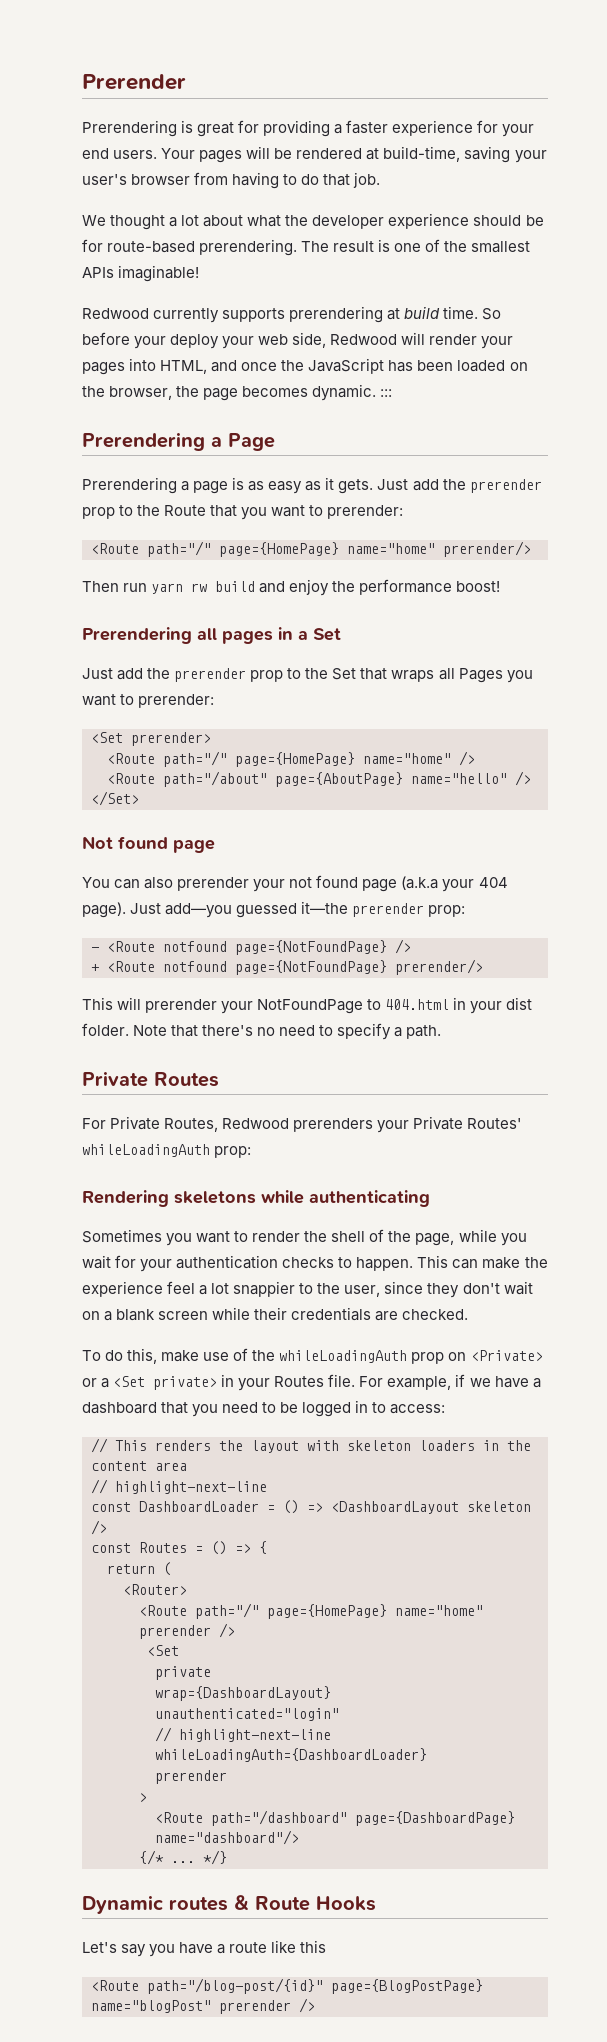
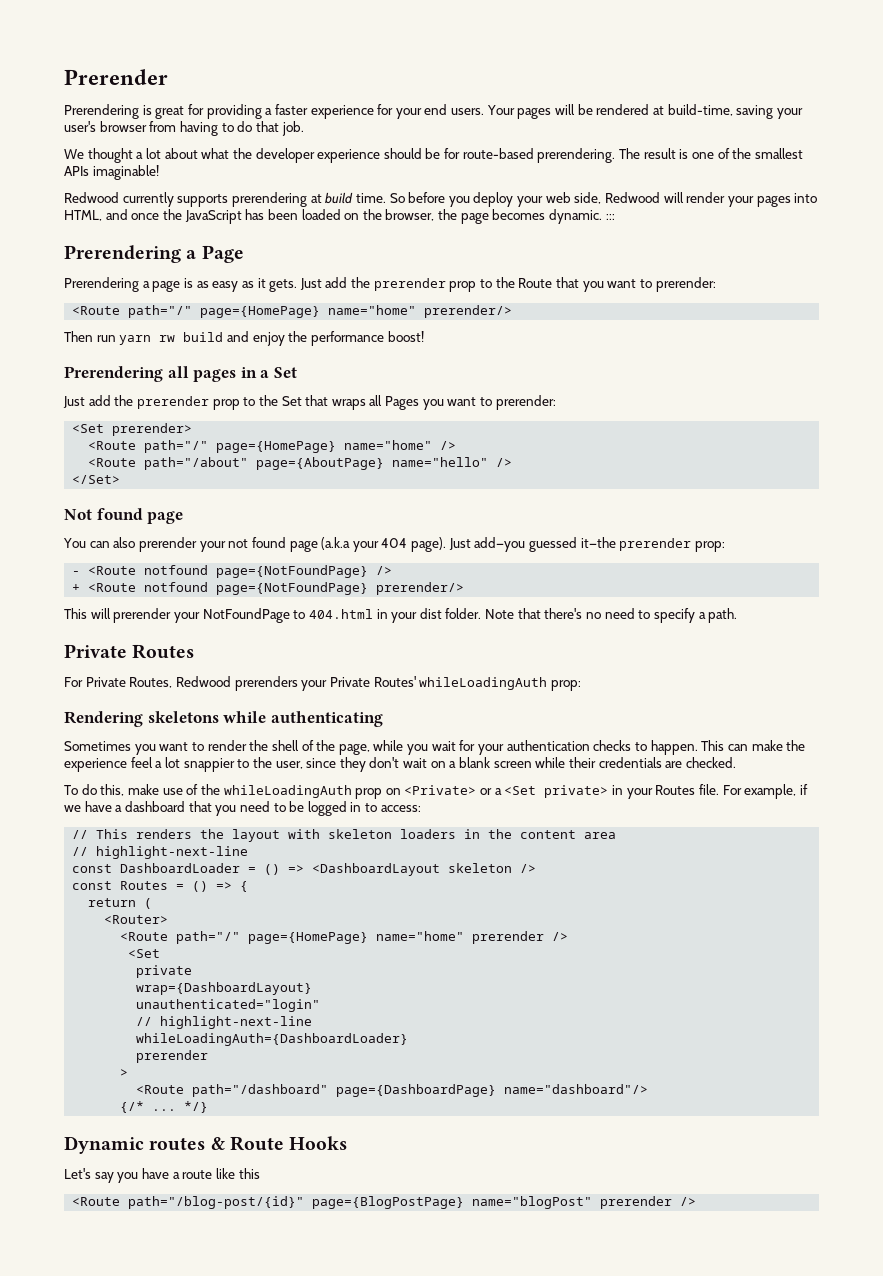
[134,336,167,349] your -> [448,196,470,207] you

